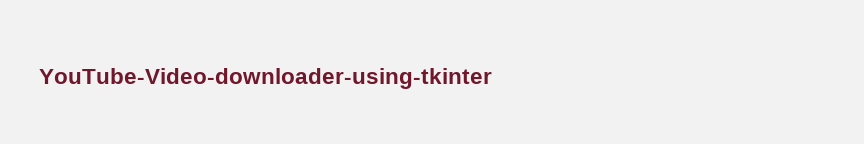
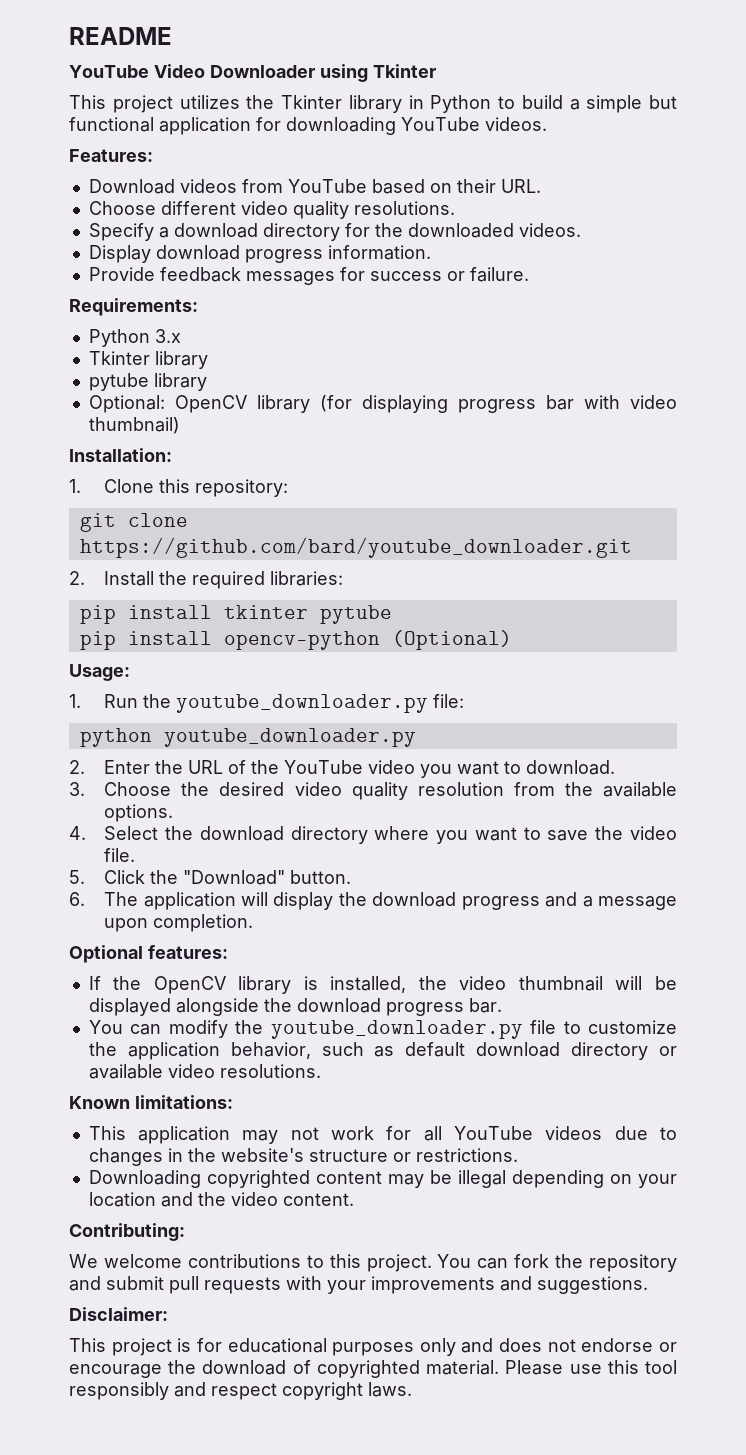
[39,68,492,89] YouTube-Video-downloader-using-tkinter -> [69,27,172,45] [69,64,436,82] [69,95,677,113] [69,117,547,135] [69,149,153,162] [88,179,541,194] [88,201,455,219] [88,223,581,241] [88,245,431,263] [88,267,529,285] [69,298,198,316] [88,329,181,347] [88,351,208,369] [88,373,207,391] [88,395,677,413] [88,417,180,434] [69,448,172,462] [69,479,289,497] [79,513,188,532] [79,537,632,558] [69,571,344,589] [79,605,392,624] [79,630,512,650] [69,664,130,681] [69,694,465,713] [79,728,416,747] [69,760,616,778] [69,782,678,800] [104,804,174,822] [69,826,677,844] [104,848,136,862] [69,870,352,885] [69,892,677,910] [104,914,254,932] [69,945,228,963] [88,976,677,994] [88,998,502,1016] [88,1020,677,1039] [88,1042,677,1060] [88,1064,321,1079] [69,1095,233,1109] [88,1126,677,1144] [88,1148,518,1166] [88,1170,677,1188] [88,1192,354,1207] [69,1223,185,1241] [69,1254,677,1272] [69,1276,648,1294] [69,1307,168,1321] [69,1338,677,1356] [69,1360,677,1378] [69,1382,412,1400] README // YouTube Video Downloader using Tkinter // This project utilizes the Tkinter library in Python to build a simple but functional application for downloading YouTube videos. // Features: // Download videos from YouTube based on their URL. // Choose different video quality resolutions. // Specify a download directory for the downloaded videos. // Display download progress information. // Provide feedback messages for success or failure. // Requirements: // Python 3.x // Tkinter library // pytube library // Optional: OpenCV library (for displaying progress bar with video thumbnail) // Installation: // 1. Clone this repository: // git clone https://github.com/bard/youtube_downloader.git // 2. Install the required libraries: // pip install tkinter pytube // pip install opencv-python (Optional) // Usage: // 1. Run the youtube_downloader.py file: // python youtube_downloader.py // 2. Enter the URL of the YouTube video you want to download. // 3. Choose the desired video quality resolution from the available options. // 4. Select the download directory where you want to save the video file. // 5. Click the "Download" button. // 6. The application will display the download progress and a message upon completion. // Optional features: // If the OpenCV library is installed, the video thumbnail will be displayed alongside the download progress bar. // You can modify the youtube_downloader.py file to customize the application behavior, such as default download directory or available video resolutions. // Known limitations: // This application may not work for all YouTube videos due to changes in the website's structure or restrictions. // Downloading copyrighted content may be illegal depending on your location and the video content. // Contributing: // We welcome contributions to this project. You can fork the repository and submit pull requests with your improvements and suggestions. // Disclaimer: // This project is for educational purposes only and does not endorse or encourage the download of copyrighted material. Please use this tool responsibly and respect copyright laws.

